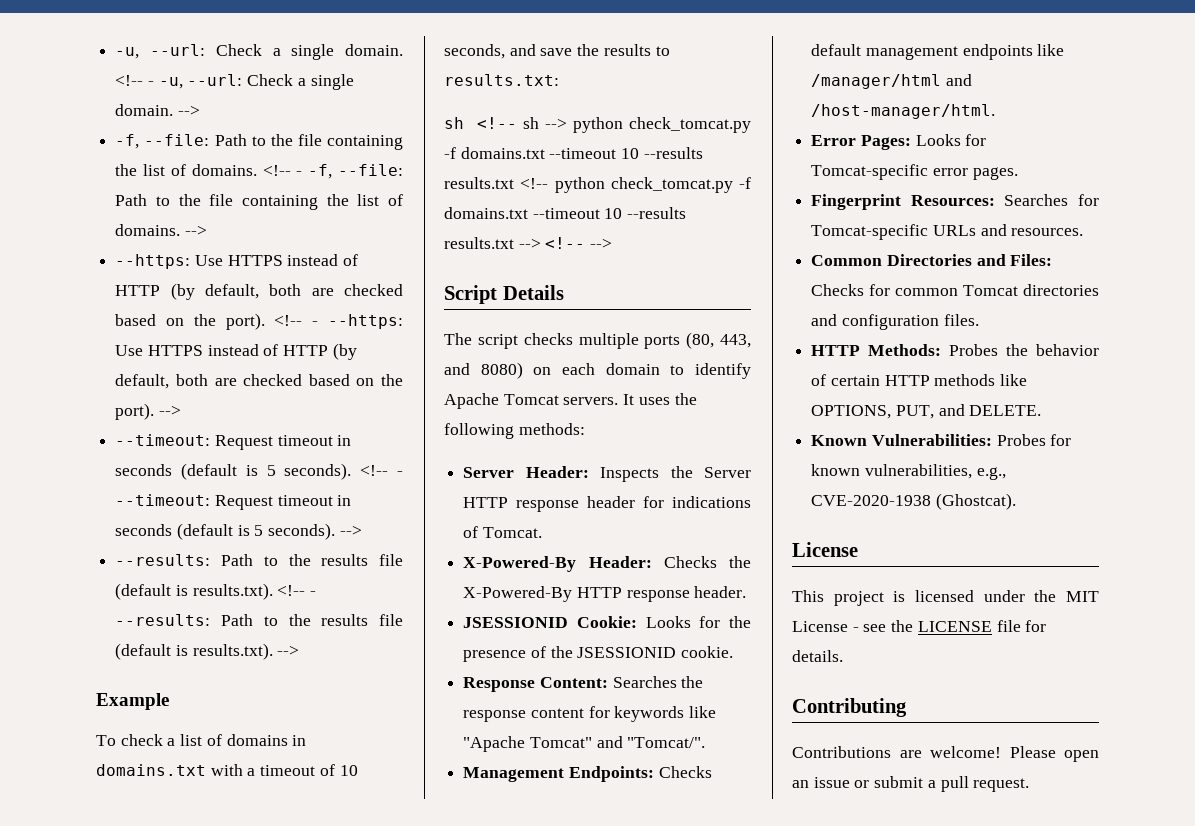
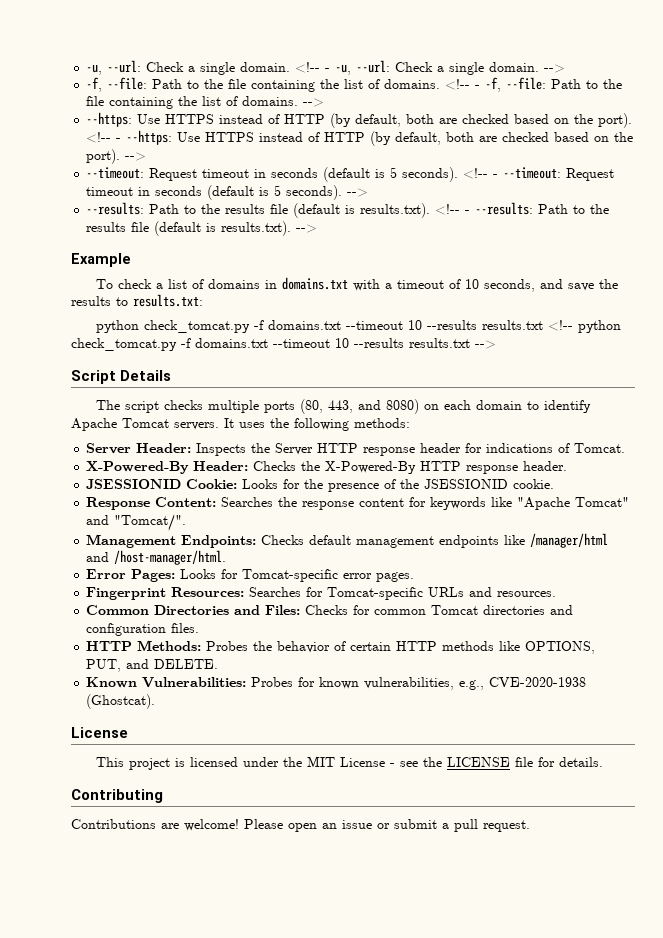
[444,117,567,129] sh <!-- sh --> -> (203, 300) none
[545,237,613,249] <!-- --> -> (496, 344) none

